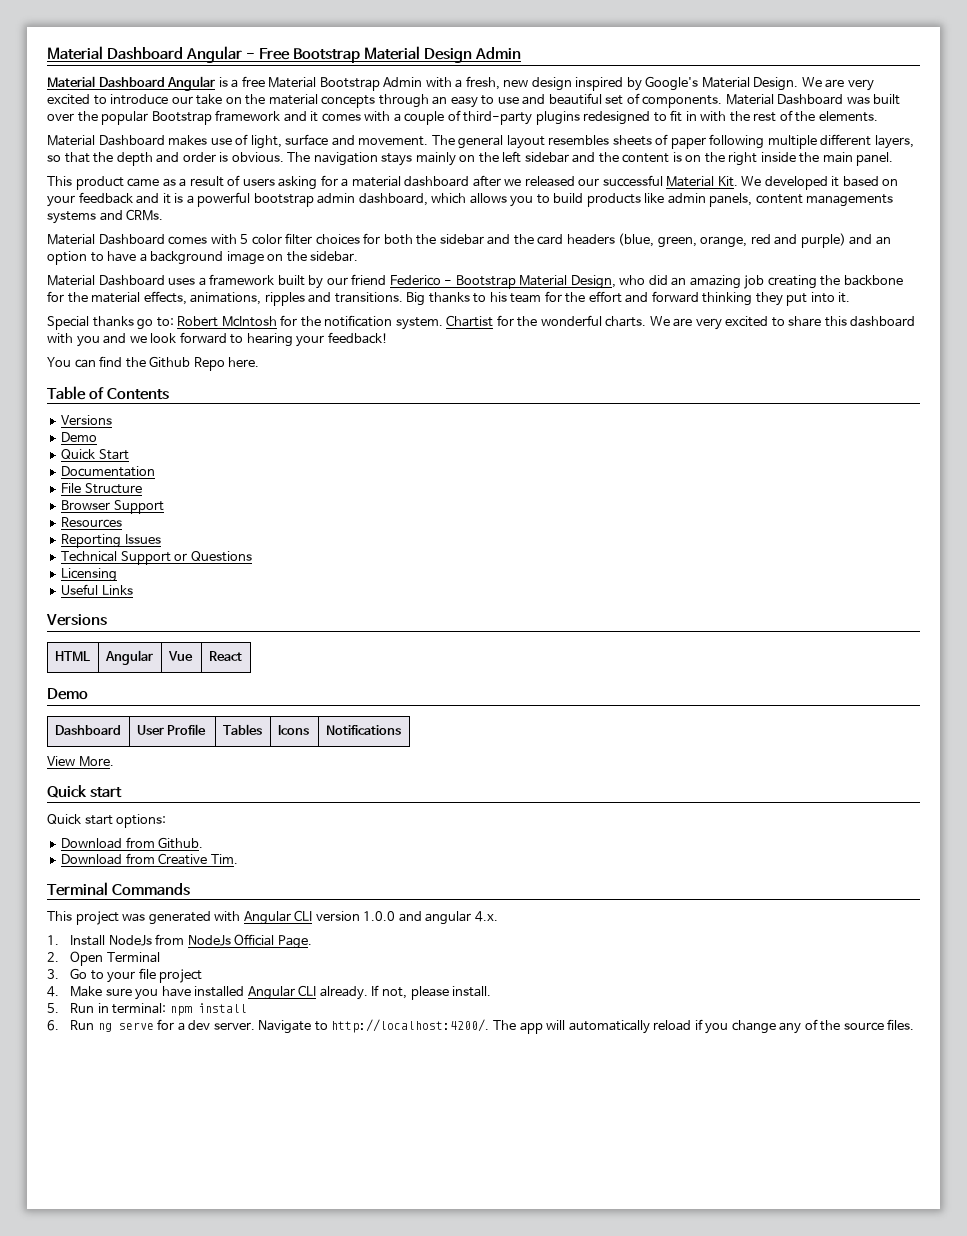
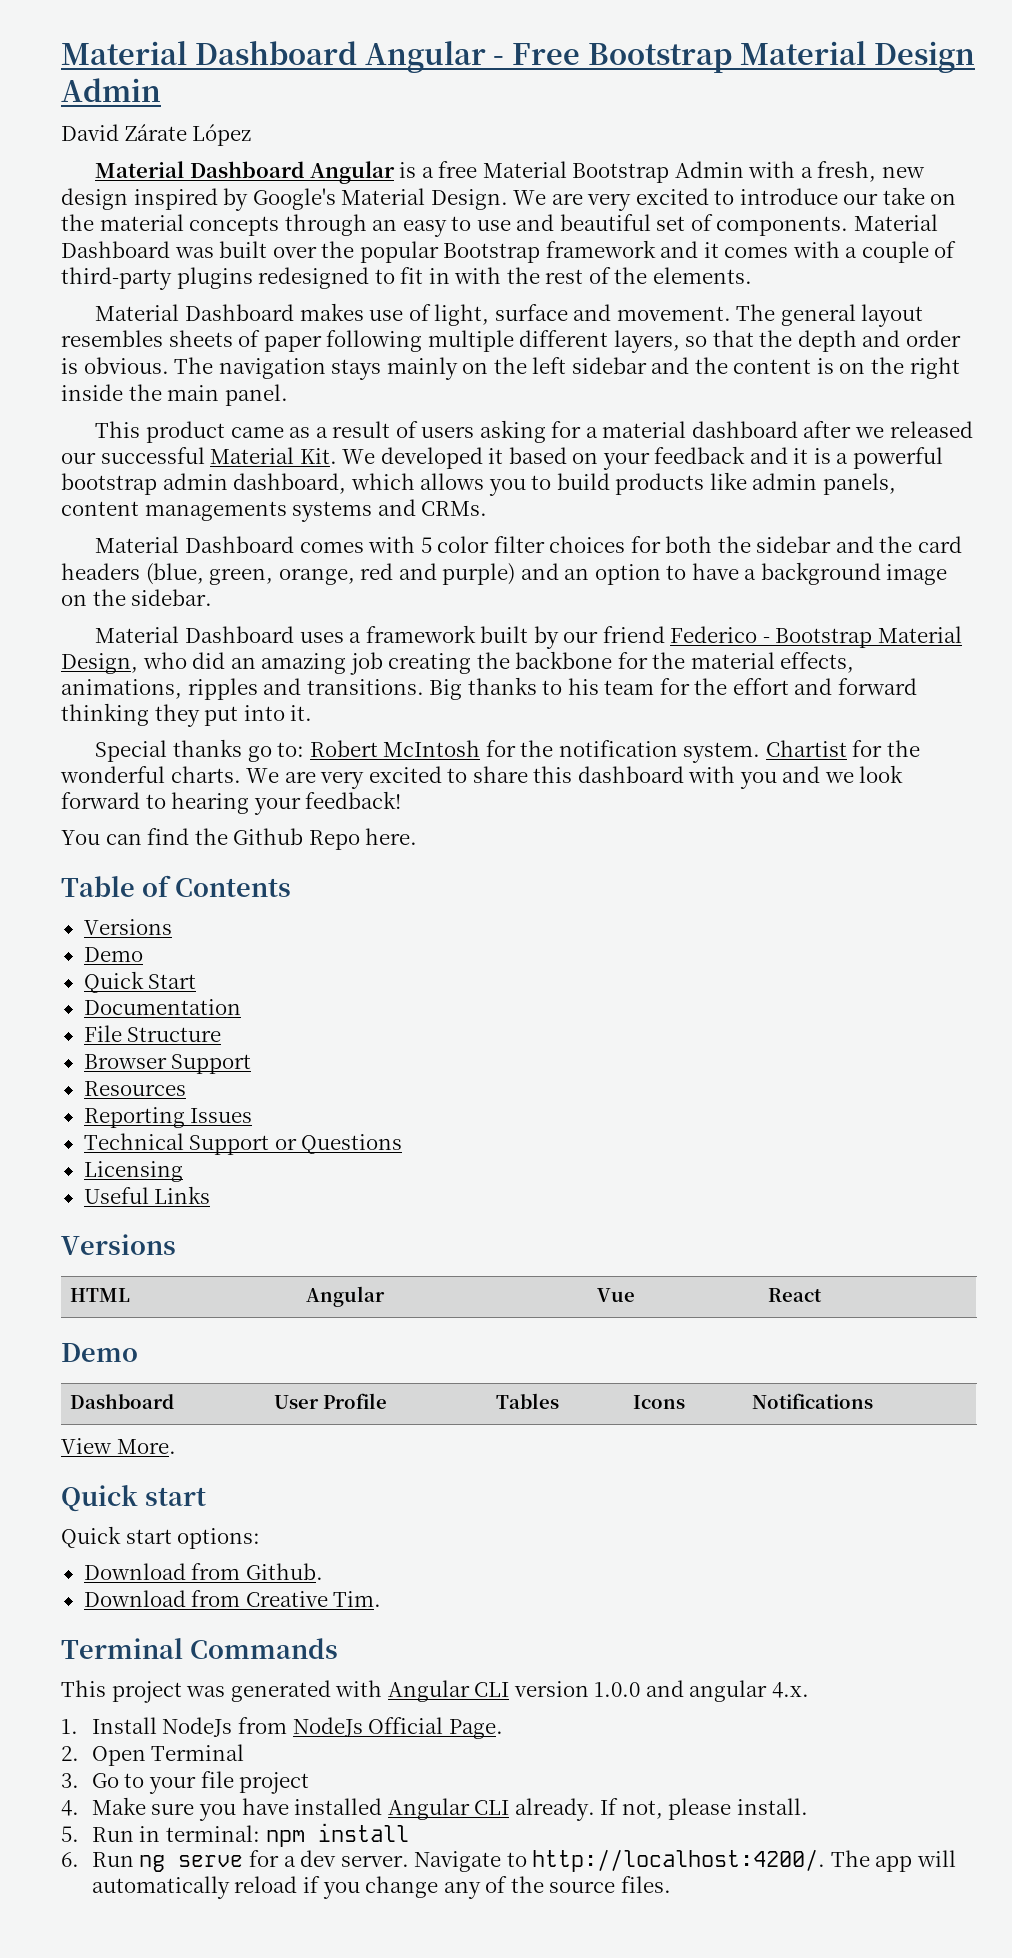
(522, 53) none -> [61,124,252,146] // David Zárate López

